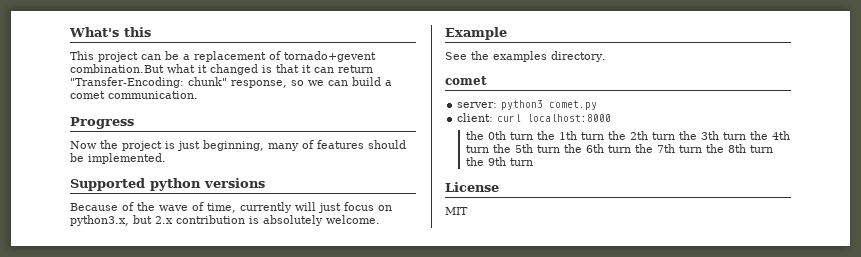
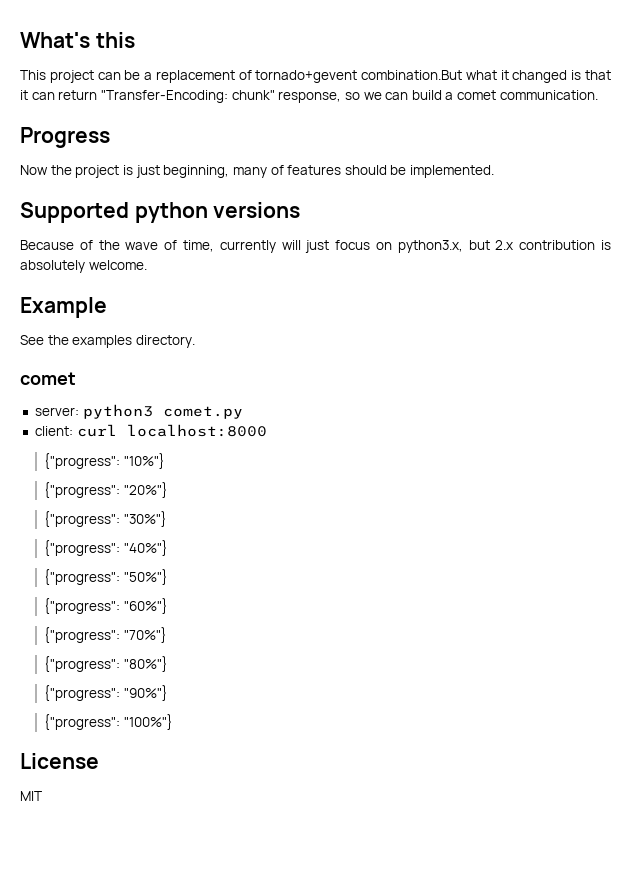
[465,131,790,140] [465,144,773,153] [465,157,533,166] the 0th turn the 1th turn the 2th turn the 3th turn the 4th turn the 5th turn the 6th turn the 7th turn the 8th turn the 9th turn -> [44,453,165,469] [44,482,168,498] [44,511,167,527] [44,540,168,556] [44,569,168,585] [44,598,168,614] [44,627,167,643] [44,656,168,672] [44,685,168,701] [44,714,173,730] {"progress": "10%"} // {"progress": "20%"} // {"progress": "30%"} // {"progress": "40%"} // {"progress": "50%"} // {"progress": "60%"} // {"progress": "70%"} // {"progress": "80%"} // {"progress": "90%"} // {"progress": "100%"}

